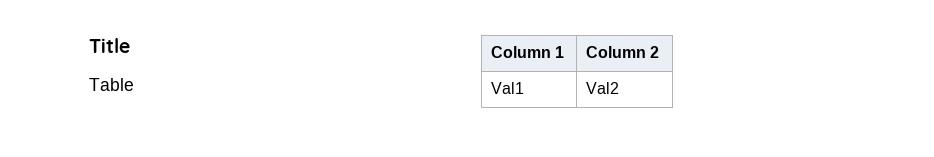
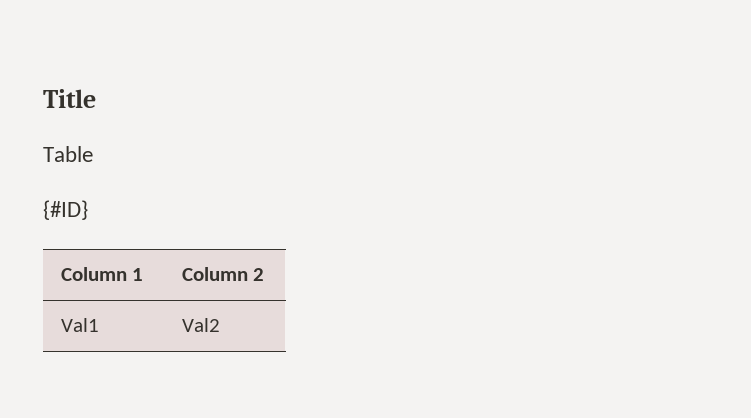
(134, 84) none -> [43,200,88,220] // {#ID}

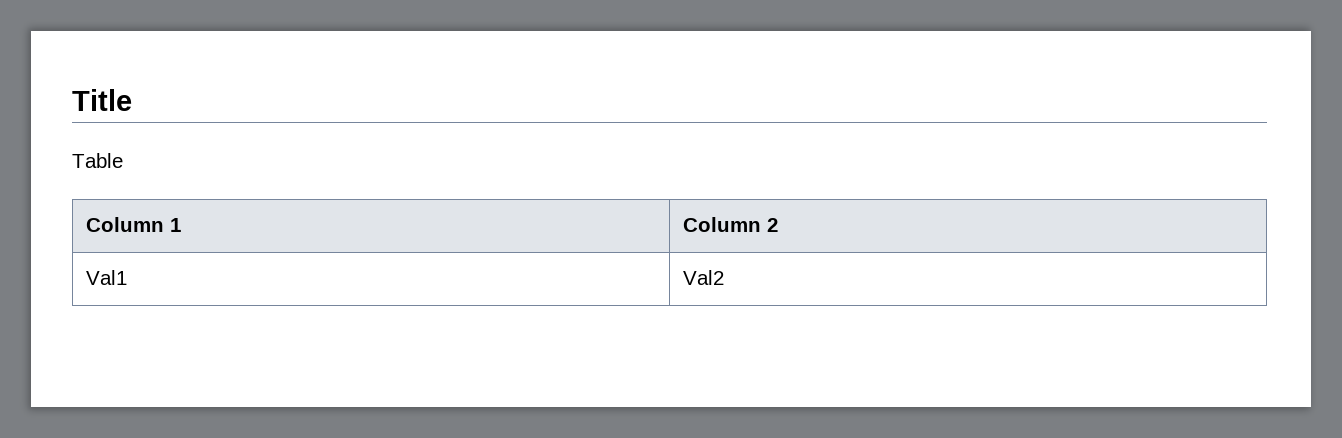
[43,200,88,220] // {#ID} -> (123, 160) none

